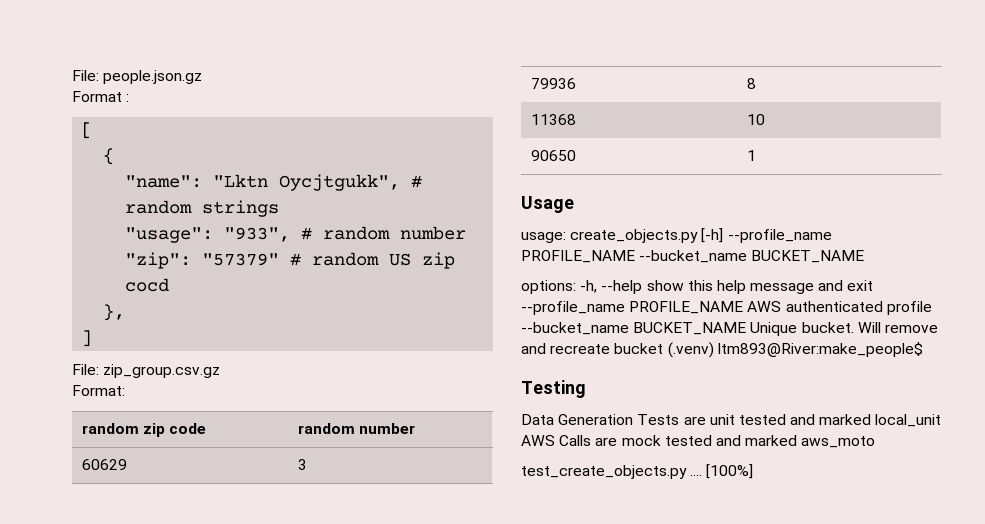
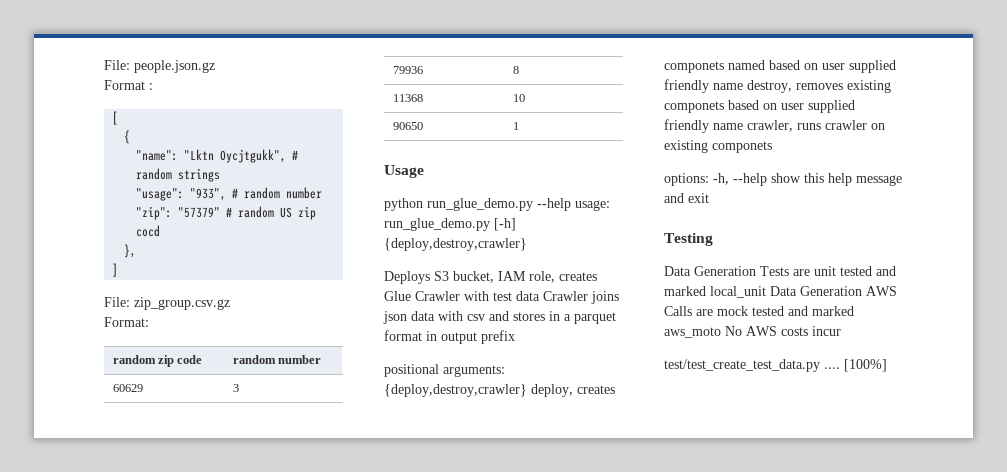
[521,228,832,243] [521,250,865,263] usage: create_objects.py [-h] --profile_name PROFILE_NAME --bucket_name BUCKET_NAME -> [384,198,610,211] [384,218,516,231] [384,238,527,251] [384,271,597,284] [384,291,619,304] [383,311,616,324] [384,330,515,344] [384,364,505,377] [384,384,615,397] [664,60,896,73] [664,79,891,93] [664,100,855,113] [664,119,885,133] [664,140,772,153] python run_glue_demo.py --help usage: run_glue_demo.py [-h] {deploy,destroy,crawler} // Deploys S3 bucket, IAM role, creates Glue Crawler with test data Crawler joins json data with csv and stores in a parquet format in output prefix // positional arguments: {deploy,destroy,crawler} deploy, creates componets named based on user supplied friendly name destroy, removes existing componets based on user supplied friendly name crawler, runs crawler on existing componets
[521,301,932,315] [521,322,938,336] [521,342,923,358] --profile_name PROFILE_NAME AWS authenticated profile --bucket_name BUCKET_NAME Unique bucket. Will remove and recreate bucket (.venv) ltm893@River:make_people$ -> (709, 198) none
(942, 420) none -> [770,286,862,296] Data Generation
[521,465,687,479] // test_create_objects.py -> [725,326,841,336] [664,359,820,372] No AWS costs incur // test/test_create_test_data.py

